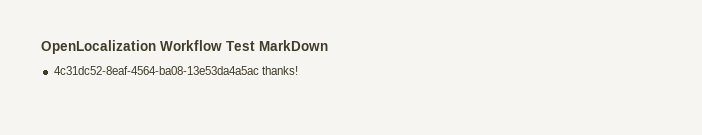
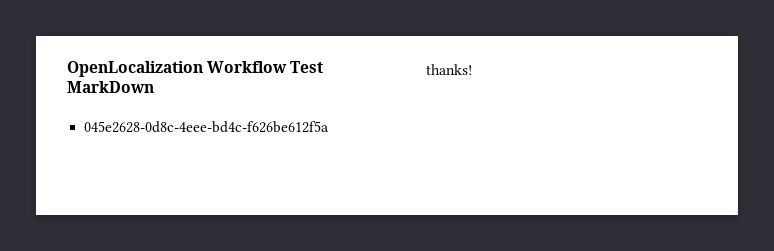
[53,66,259,75] 4c31dc52-8eaf-4564-ba08-13e53da4a5ac -> [84,121,330,133] 045e2628-0d8c-4eee-bd4c-f626be612f5a

